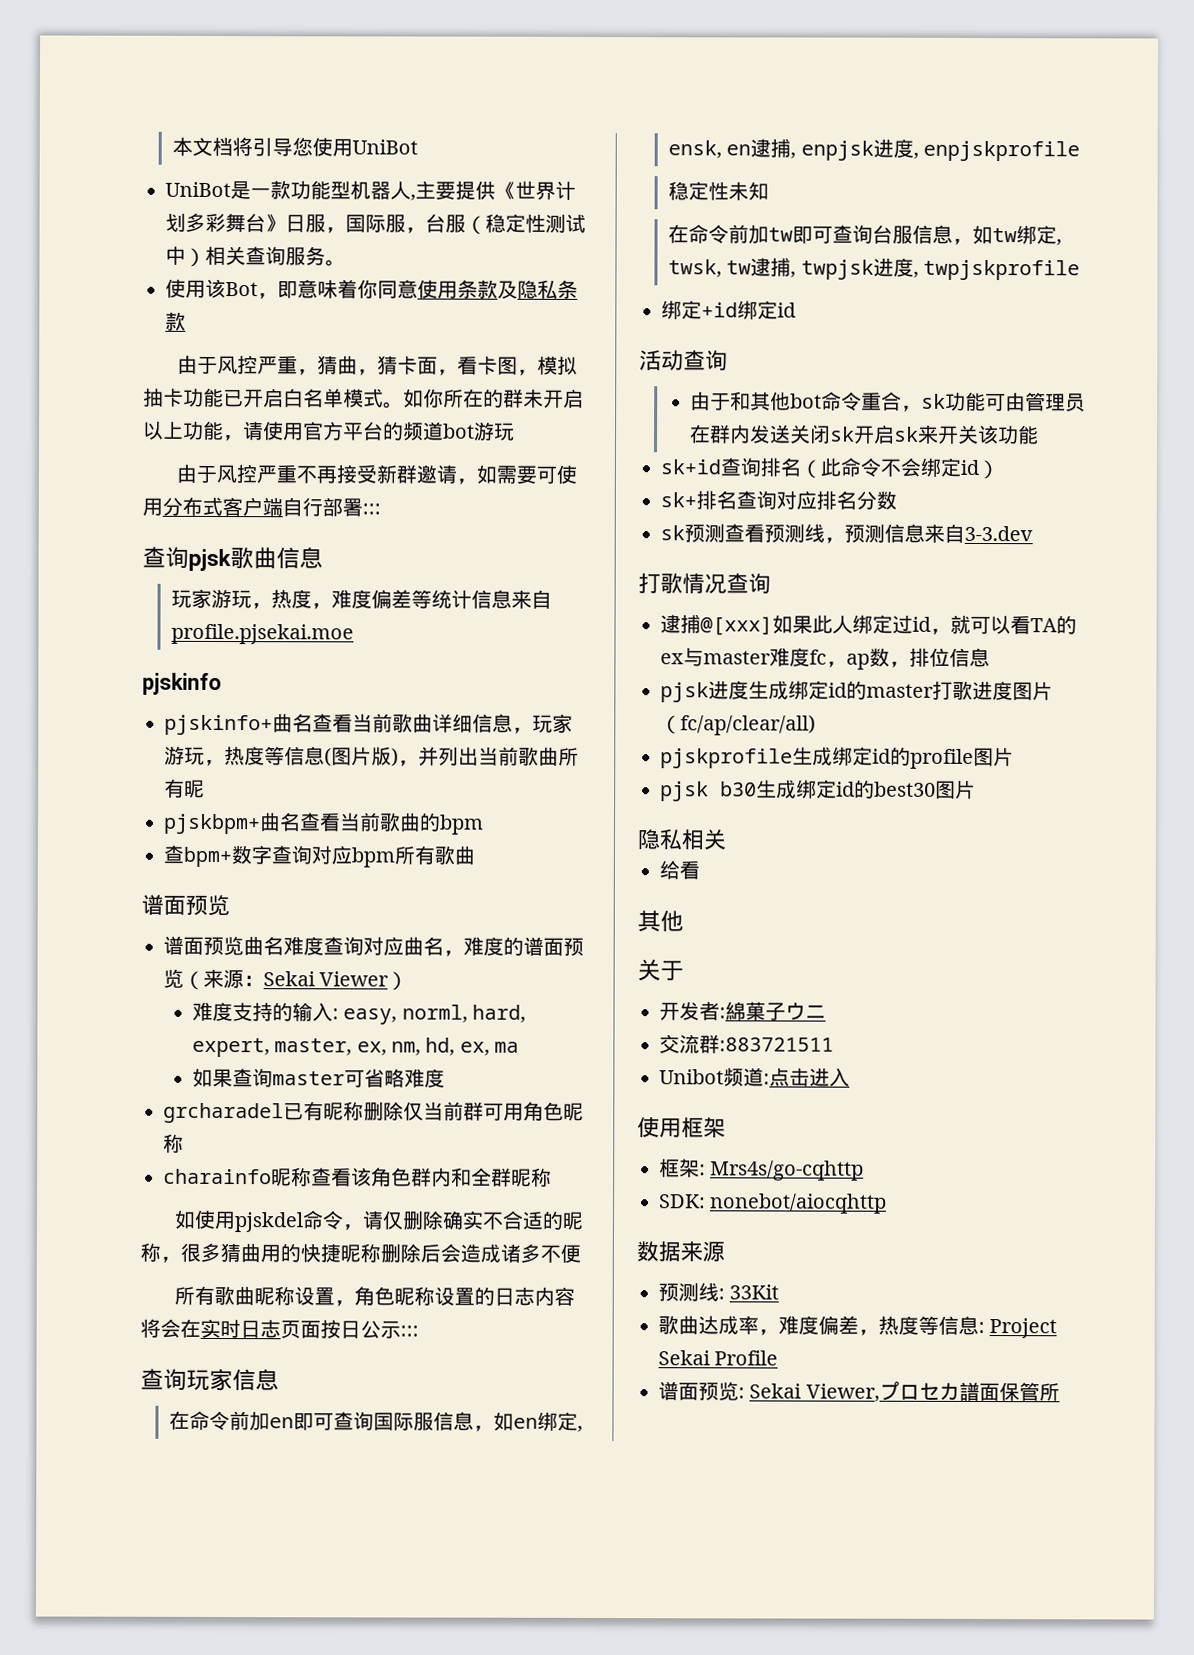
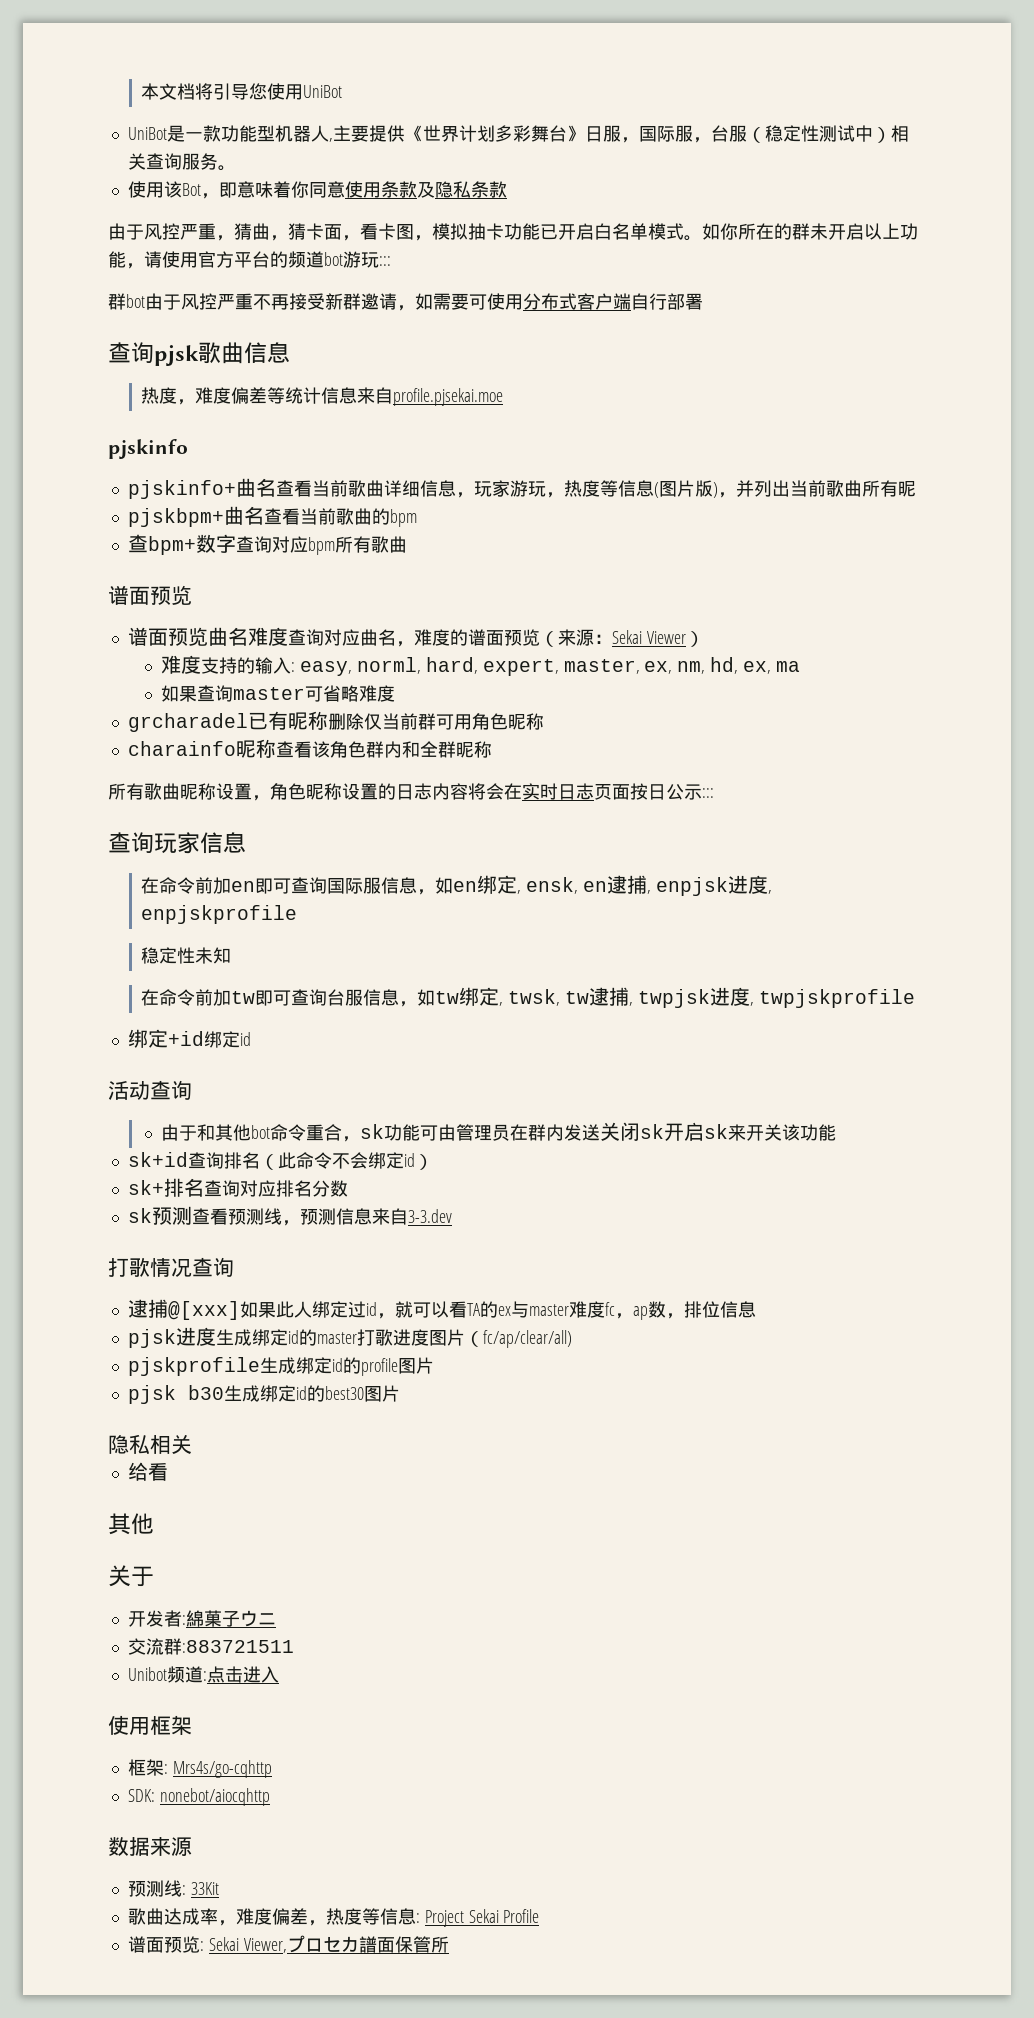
(515, 431) // -> [379,256,391,266] [108,293,145,310] ::: // 群bot
[362,503,381,515] ::: -> (703, 301) none
[170,588,272,610] 玩家游玩， -> (290, 352) none
[173,1209,583,1233] [140,1242,581,1263] // 如使用pjskdel命令，请仅删除确实不合适的昵称，很多猜曲用的快捷昵称删除后会造成诸多不便 -> (492, 749) none

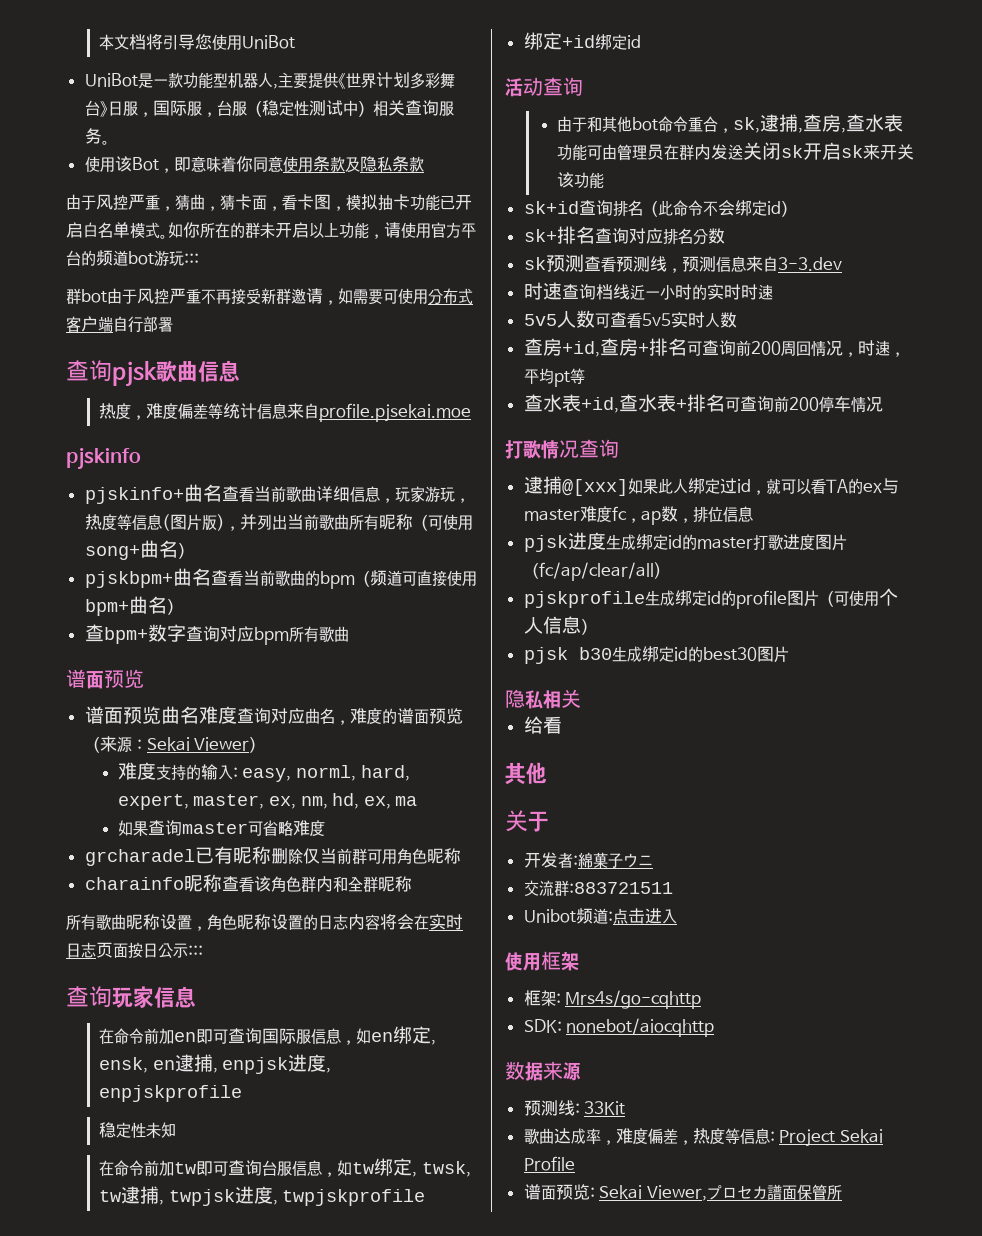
(916, 489) none -> [395,514,473,531] [84,540,193,560] 称（可使用song+曲名）
(417, 518) none -> [354,570,477,587] [84,596,182,616] （频道可直接使用bpm+曲名）
[360,1124,385,1139] sk -> [732,114,903,133] sk,逮捕,查房,查水表
(452, 1216) none -> [523,282,773,300] [523,310,737,328] [523,338,905,357] [523,368,585,387] [523,394,883,413] // 时速查询档线近一小时的实时时速 // 5v5人数可查看5v5实时人数 // 查房+id,查房+排名可查询前200周回情况，时速，平均pt等 // 查水表+id,查水表+排名可查询前200停车情况
(434, 1365) none -> [818,588,898,607] [523,616,596,635] （可使用个人信息）

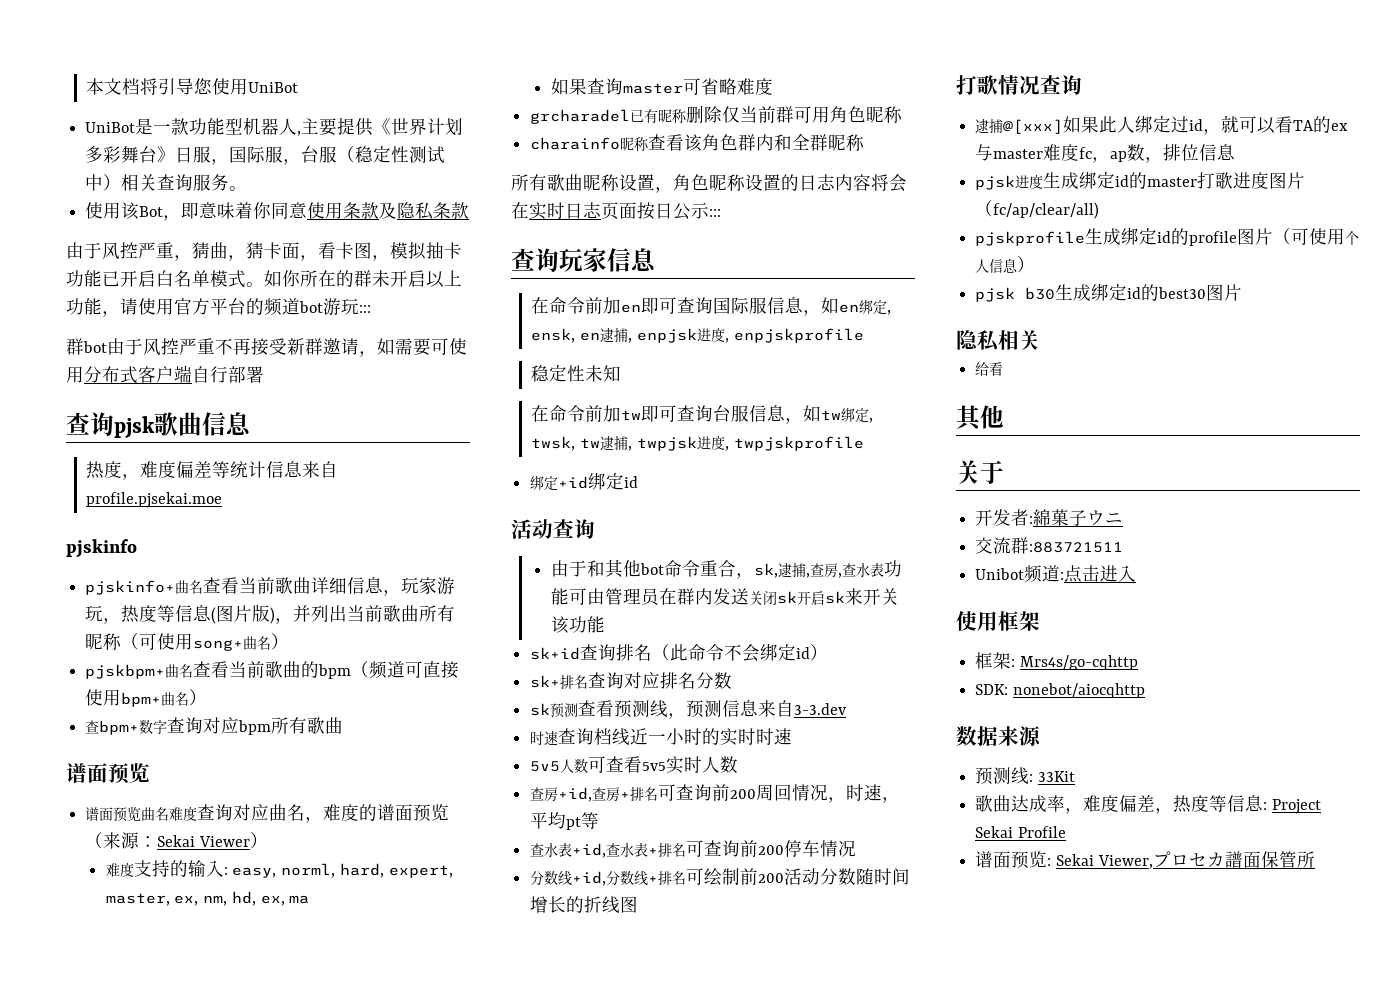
(883, 404) none -> [530,868,911,886] [530,896,639,914] // 分数线+id,分数线+排名可绘制前200活动分数随时间增长的折线图

